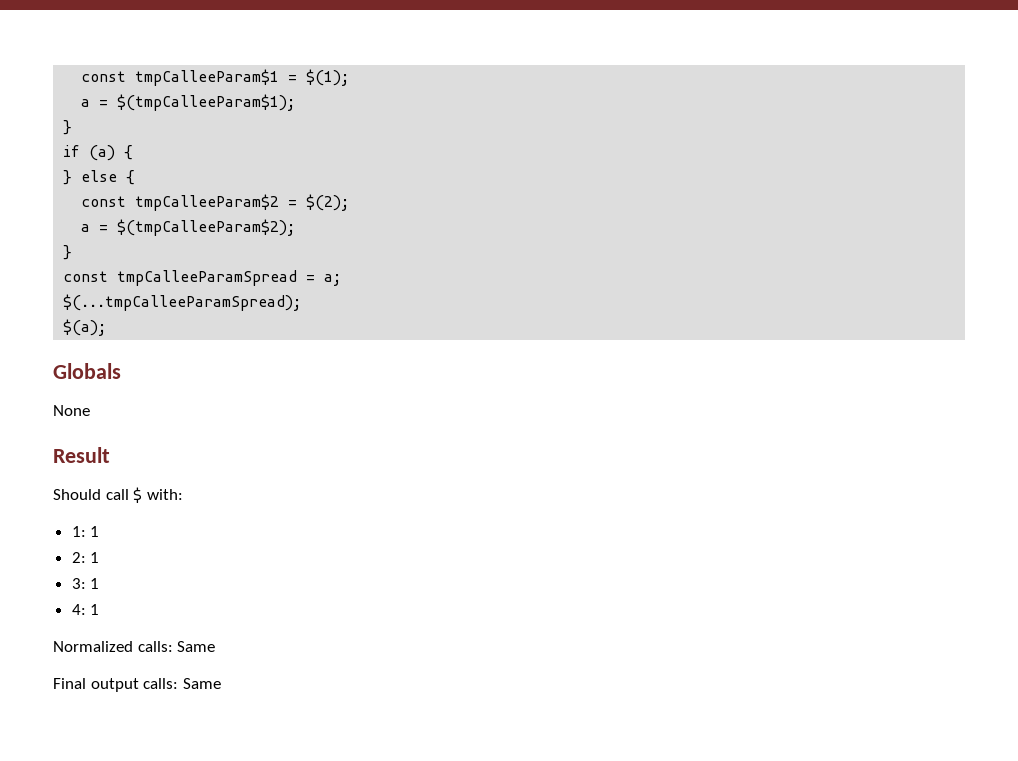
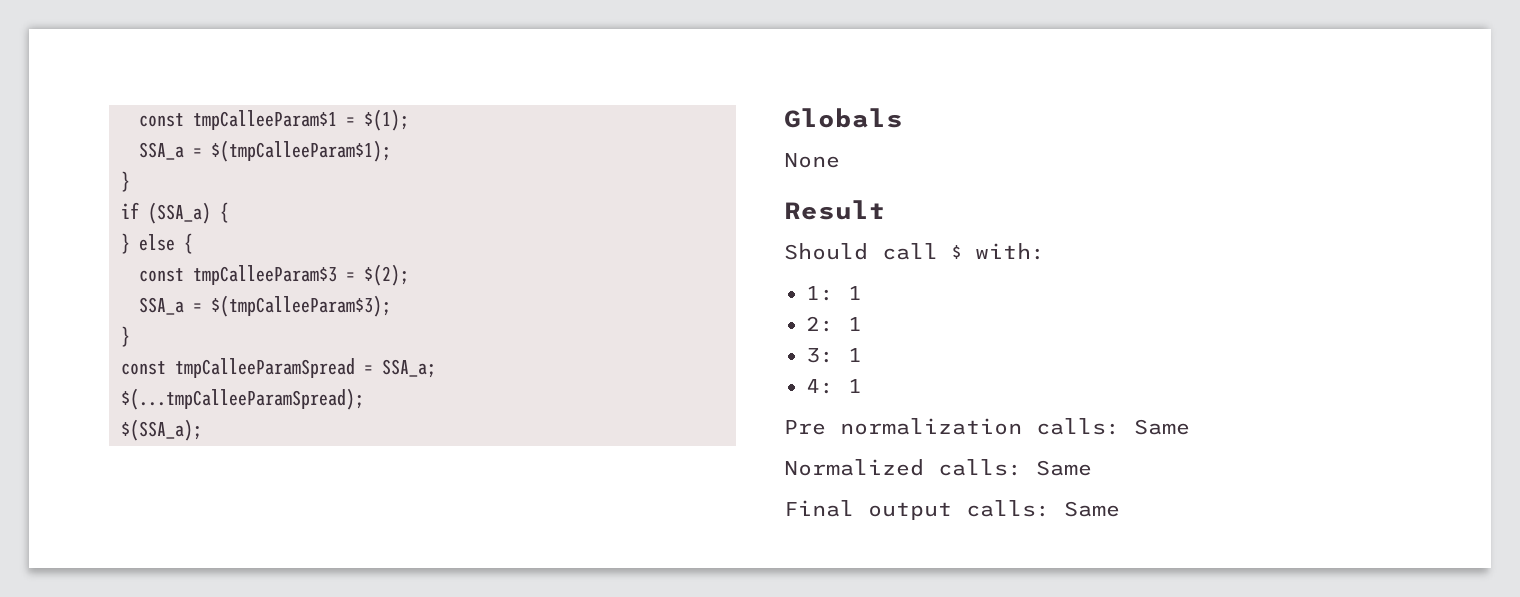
[81,99,91,107] a -> [139,142,184,160] SSA_a
[89,145,116,161] (a) -> [148,202,211,224] (SSA_a)
[135,194,280,211] tmpCalleeParam$2 -> [193,265,337,285] tmpCalleeParam$3
[81,219,296,236] a = $(tmpCalleeParam$2); -> [139,295,391,317] SSA_a = $(tmpCalleeParam$3);
[324,274,342,286] a; -> [382,359,436,378] SSA_a;
[63,319,107,336] $(a); -> [121,419,202,441] $(SSA_a);
(100, 609) none -> [784,418,1190,435] // Pre normalization calls: Same

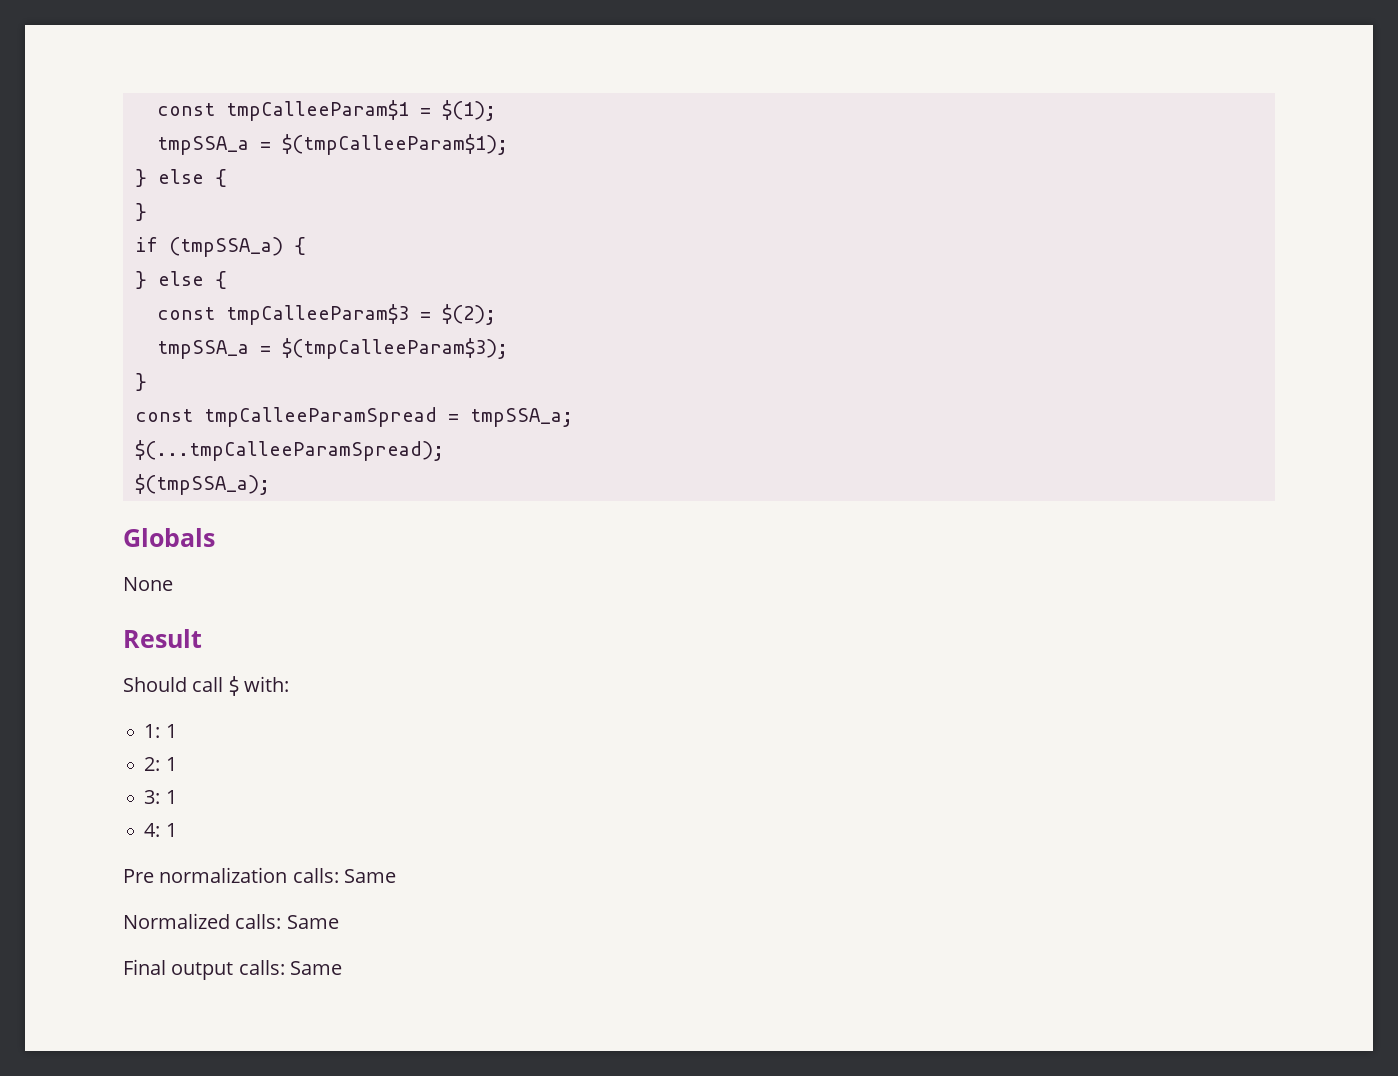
[139,142,184,160] SSA_a -> [156,136,249,155] tmpSSA_a
(391, 151) none -> [134,169,227,187] // } else {
[148,202,211,224] (SSA_a) -> [168,237,283,257] (tmpSSA_a)
[139,297,184,315] SSA_a -> [156,340,249,359] tmpSSA_a
[382,359,436,378] SSA_a; -> [469,408,573,427] tmpSSA_a;
[121,419,202,441] $(SSA_a); -> [134,474,270,495] $(tmpSSA_a);

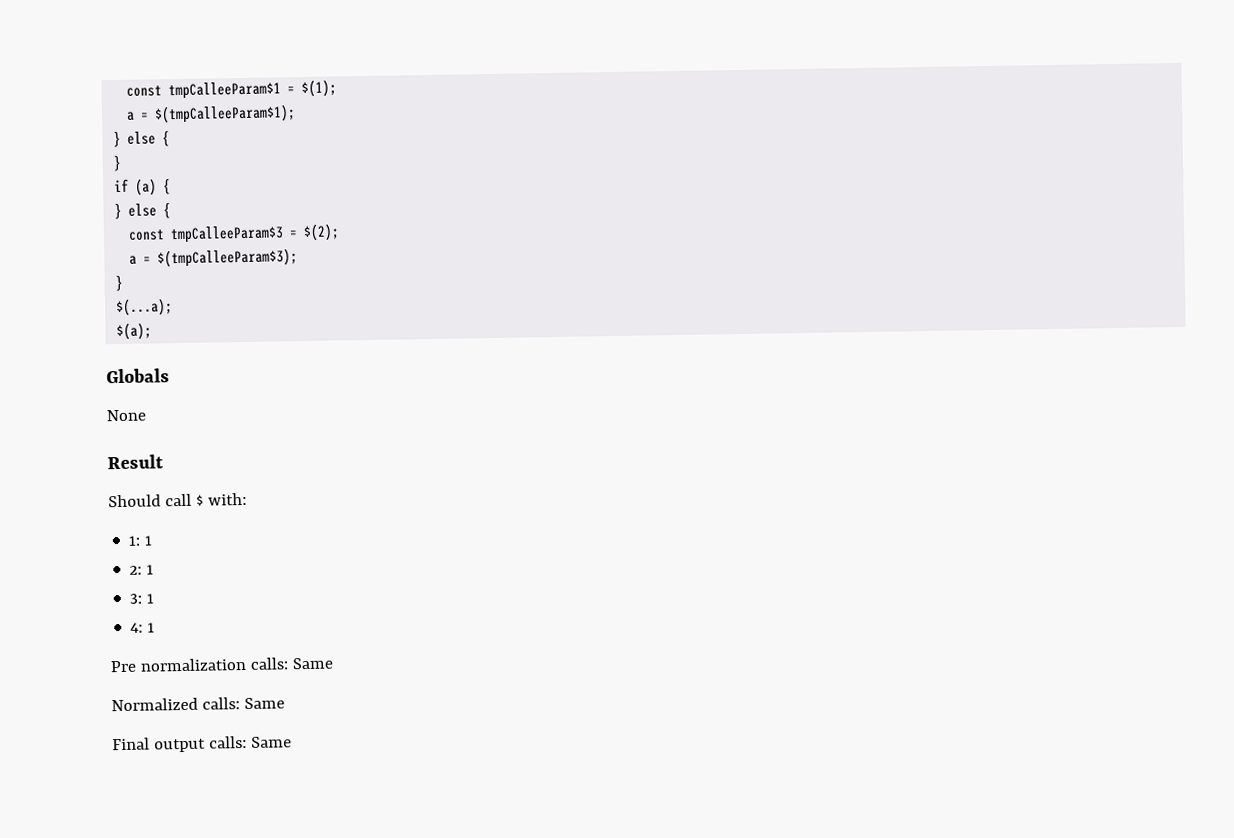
[156,136,249,155] tmpSSA_a -> [127,111,136,121] a
[168,237,283,257] (tmpSSA_a) -> [135,178,158,196] (a)
[156,340,249,359] tmpSSA_a -> [129,255,138,265] a
[134,407,573,427] [134,440,444,461] [134,474,270,495] const tmpCalleeParamSpread = tmpSSA_a; // $(...tmpCalleeParamSpread); // $(tmpSSA_a); -> [116,298,174,317] [116,322,153,341] $(...a); // $(a);

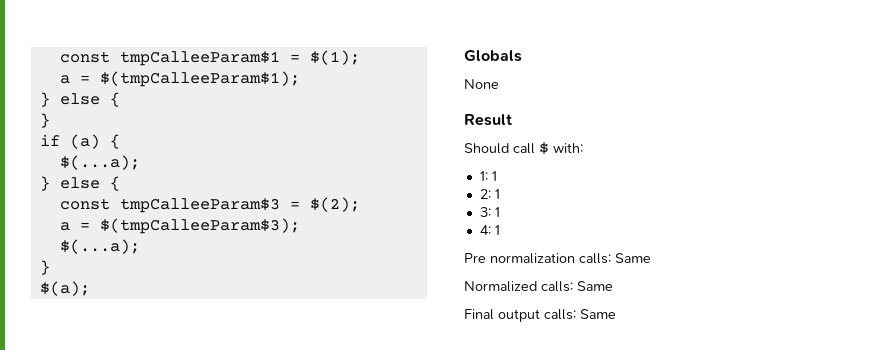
(172, 186) none -> [59,155,140,170] // $(...a);
[115,274,124,292] [116,298,174,317] // } // $(...a); -> [59,239,140,254] [39,260,50,275] // $(...a); // }

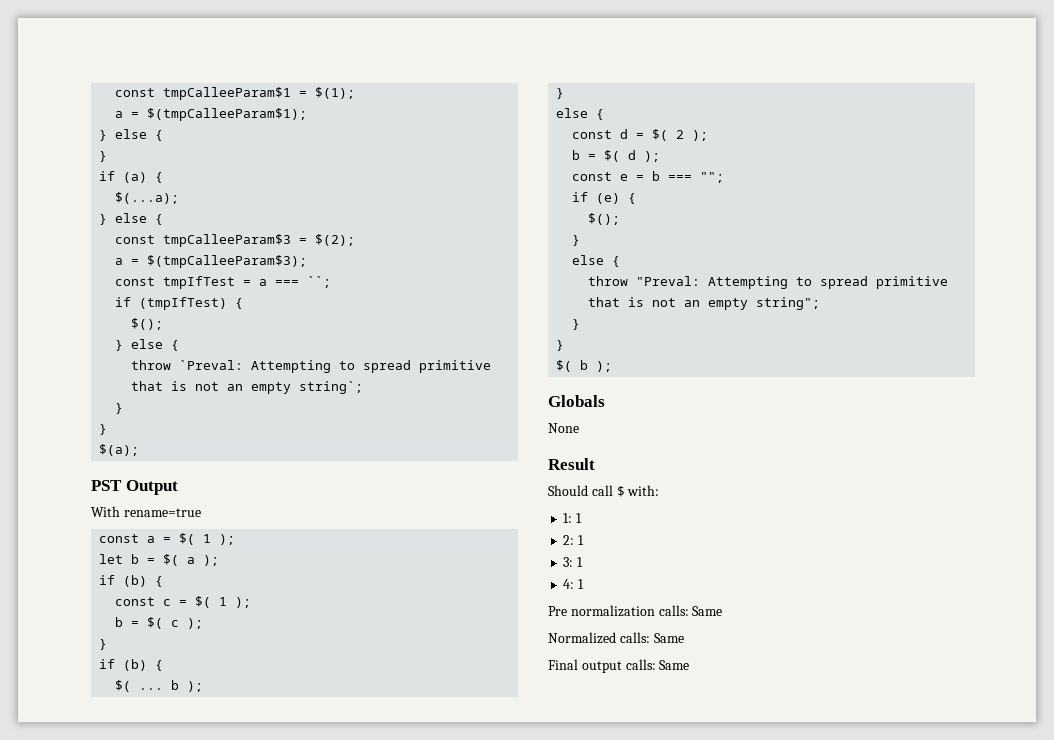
[59,239,140,254] [39,260,50,275] [39,281,90,296] $(...a); // } // $(a); -> [115,276,332,289] [115,297,244,310] [131,318,164,330] [115,339,180,351] [131,360,492,373] [131,381,364,394] [115,403,124,414] [99,424,108,435] [99,444,140,456] [91,480,178,495] [91,506,201,517] [99,533,236,545] [99,554,220,566] [99,575,164,587] [115,596,252,608] [115,617,204,629] [99,639,108,650] [99,659,164,671] [115,680,204,692] [556,88,565,99] [556,108,605,120] [572,129,709,141] [572,150,661,162] [572,171,725,183] [572,192,637,204] [588,213,621,225] [572,235,581,246] [572,255,621,267] [588,276,949,289] [588,297,821,310] [572,319,581,330] [556,340,565,351] [556,360,613,372] const tmpIfTest = a === ``; // if (tmpIfTest) { // $(); // } else { // throw `Preval: Attempting to spread primitive that is not an empty string`; // } // } // $(a); // PST Output // With rename=true // const a = $( 1 ); // let b = $( a ); // if (b) { // const c = $( 1 ); // b = $( c ); // } // if (b) { // $( ... b ); // } // else { // const d = $( 2 ); // b = $( d ); // const e = b === ""; // if (e) { // $(); // } // else { // throw "Preval: Attempting to spread primitive that is not an empty string"; // } // } // $( b );

